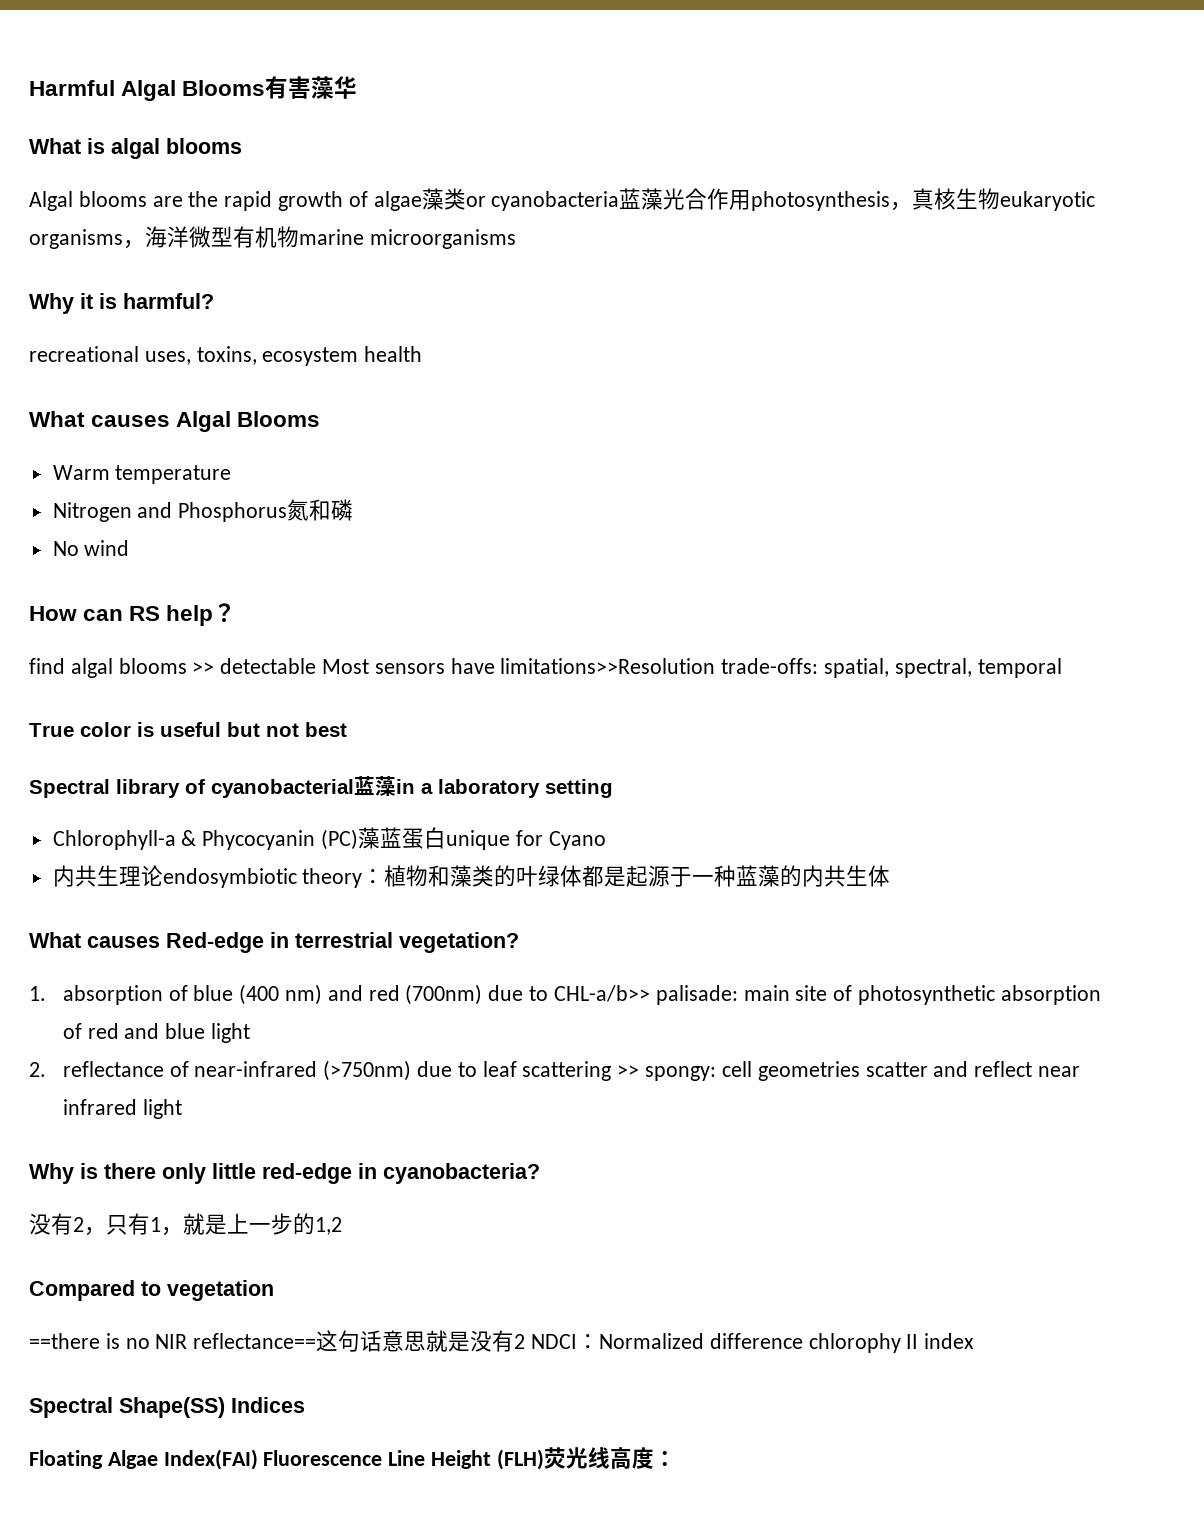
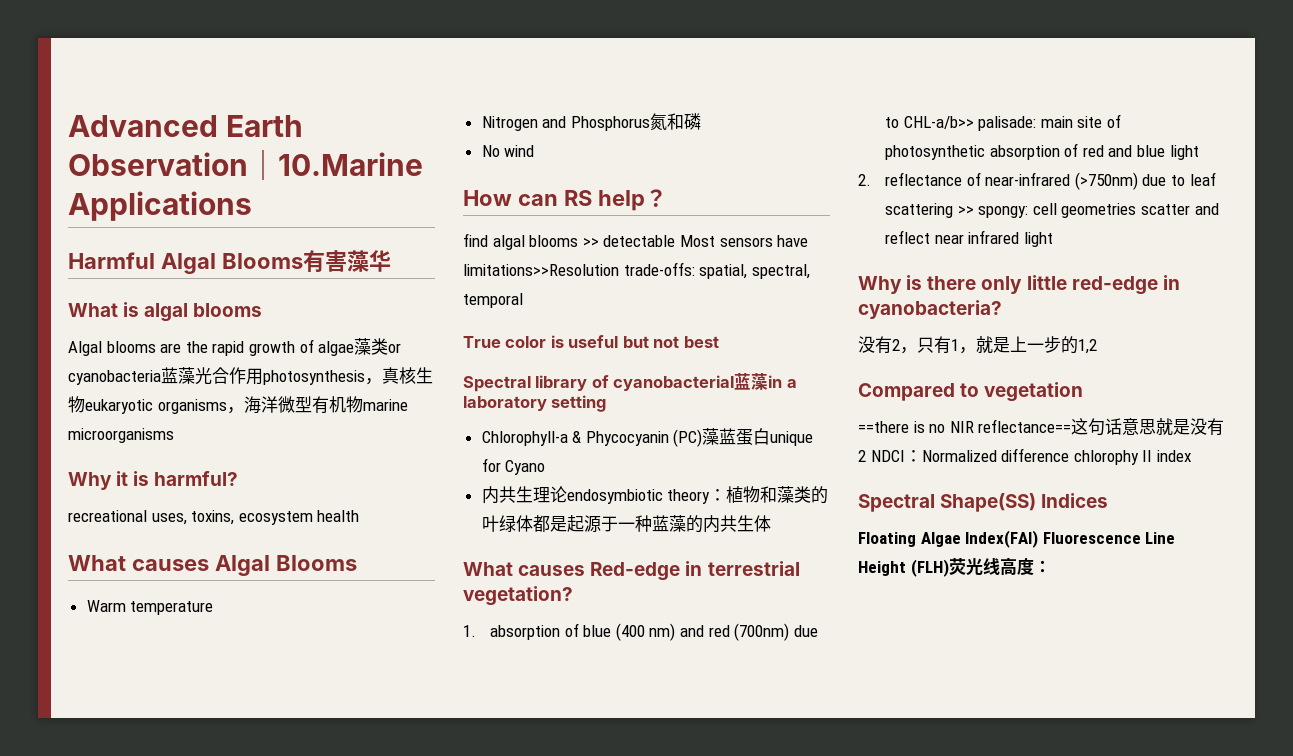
(29, 88) none -> [68,115,304,137] [68,150,423,180] [68,191,252,221] Advanced Earth Observation｜10.Marine Applications //

